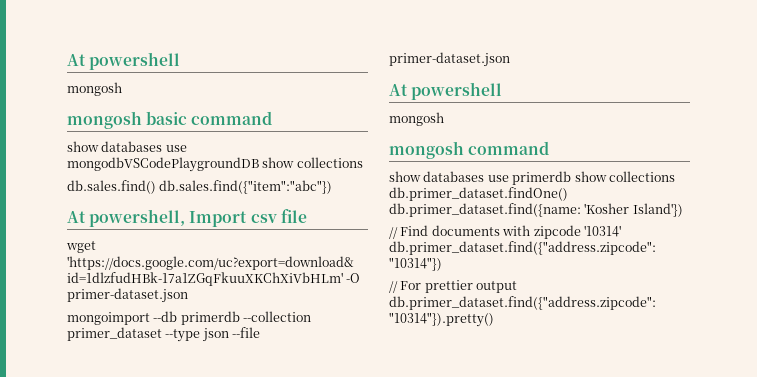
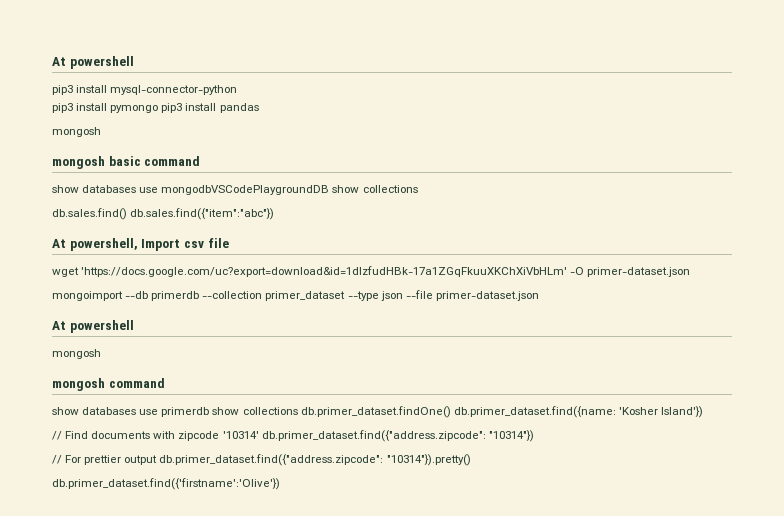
[67,52,181,70] At powershell -> [52,56,134,69] [52,85,238,95] [52,103,259,113] At powershell // pip3 install mysql-connector-python // pip3 install pymongo pip3 install pandas
(494, 319) none -> [52,478,280,490] // db.primer_dataset.find({'firstname':'Olive'})

